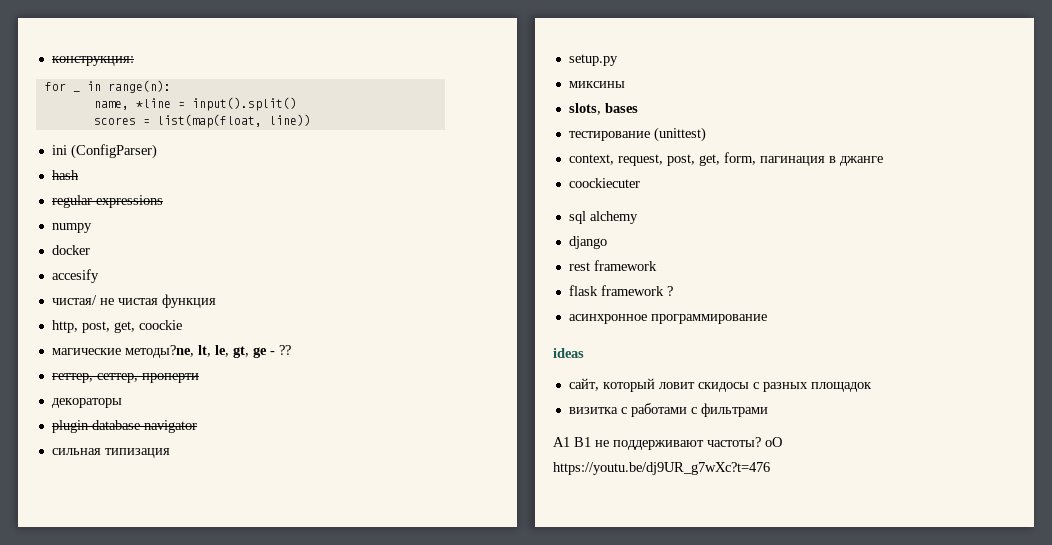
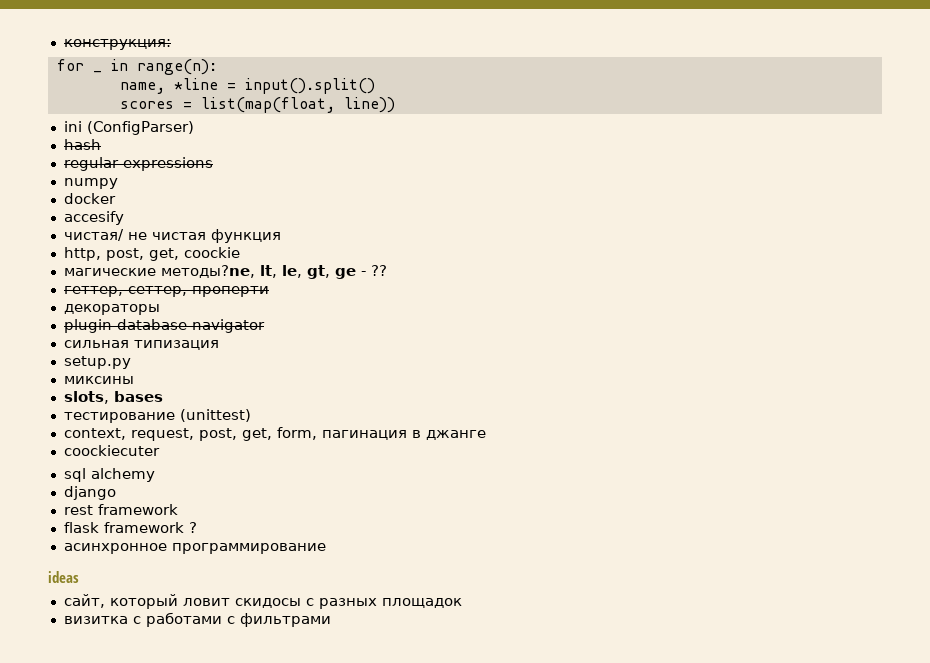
[553,437,782,450] [553,462,770,475] // A1 B1 не поддерживают частоты? оО https://youtu.be/dj9UR_g7wXc?t=476 -> (331, 620) none

